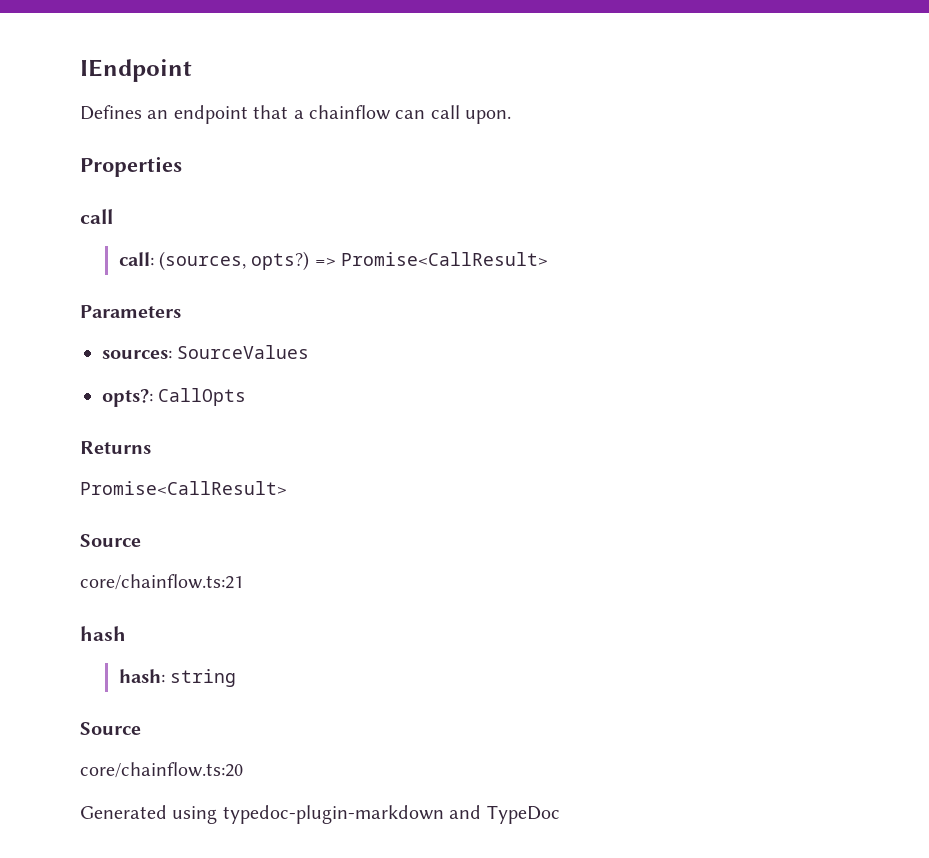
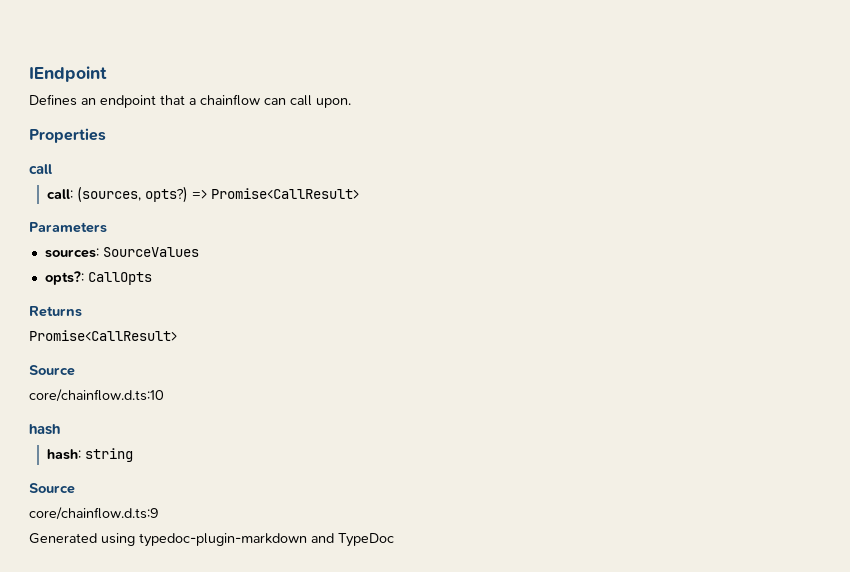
[80,574,243,590] core/chainflow.ts:21 -> [29,389,164,402] core/chainflow.d.ts:10
[80,762,243,778] core/chainflow.ts:20 -> [29,507,159,520] core/chainflow.d.ts:9

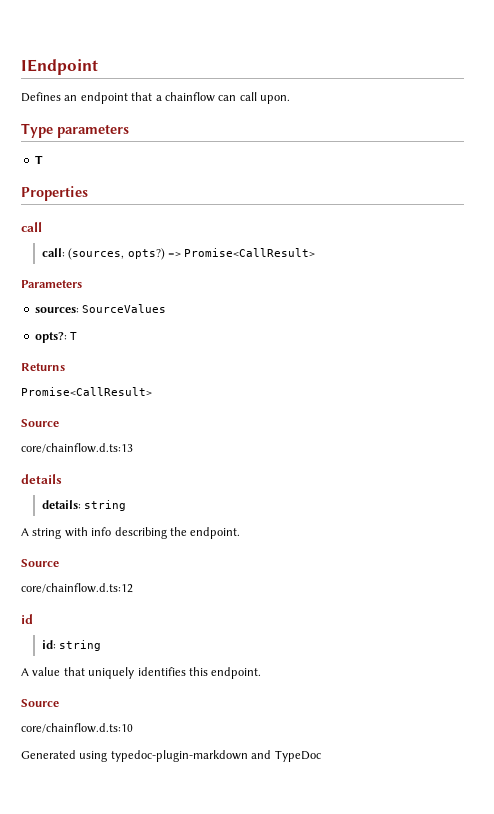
(351, 103) none -> [21,123,129,138] [34,155,43,164] // Type parameters // T
[87,272,152,285] CallOpts -> [70,332,78,340] T
[29,389,164,402] [29,424,60,435] [46,448,133,462] [29,483,75,494] [29,507,159,520] core/chainflow.d.ts:10 // hash // hash: string // Source // core/chainflow.d.ts:9 -> [21,443,133,453] [21,474,62,484] [41,500,127,511] [21,527,241,539] [21,559,59,567] [21,583,133,593] [21,614,33,624] [41,640,102,651] [21,667,262,679] [21,699,59,707] [21,723,133,733] core/chainflow.d.ts:13 // details // details: string // A string with info describing the endpoint. // Source // core/chainflow.d.ts:12 // id // id: string // A value that uniquely identifies this endpoint. // Source // core/chainflow.d.ts:10

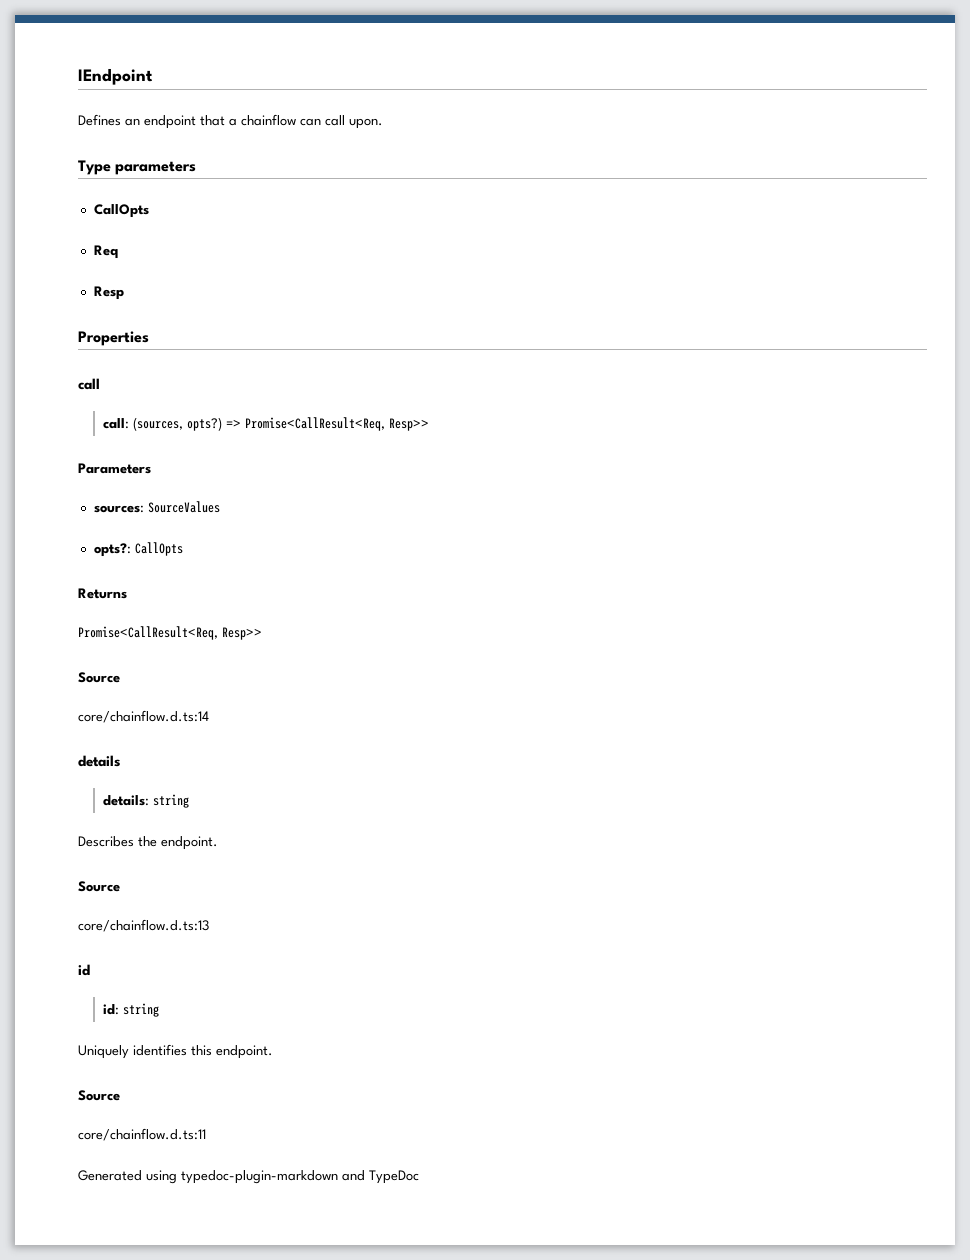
[34,155,43,164] T -> [93,204,149,218] [93,245,118,259] [93,286,124,300] CallOpts // Req // Resp
[184,248,316,257] Promise<CallResult> -> [244,417,429,431] Promise<CallResult<Req, Resp>>
[70,332,78,340] T -> [134,542,183,556] CallOpts
[21,387,152,396] [21,419,59,427] [21,443,133,453] Promise<CallResult> // Source // core/chainflow.d.ts:13 -> [78,626,262,640] [78,672,120,683] [78,710,209,723] Promise<CallResult<Req, Resp>> // Source // core/chainflow.d.ts:14
[21,527,167,539] A string with info describing -> [78,836,134,847] Describes
[21,583,133,593] core/chainflow.d.ts:12 -> [78,919,209,932] core/chainflow.d.ts:13
[21,667,135,679] A value that uniquely -> [78,1045,129,1059] Uniquely
[21,723,133,733] core/chainflow.d.ts:10 -> [78,1128,206,1141] core/chainflow.d.ts:11

